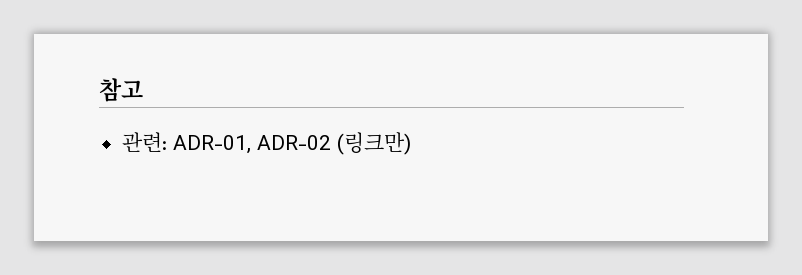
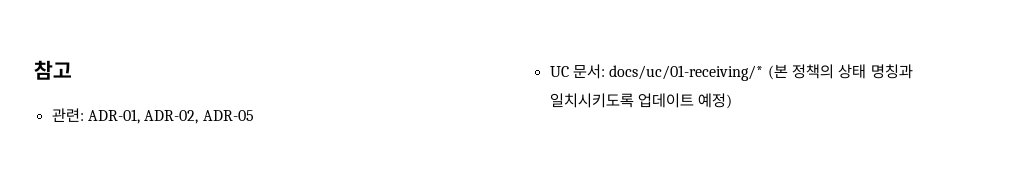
[257,132,412,155] ADR-02 (링크만) -> [144,110,254,124] [549,64,913,81] [549,93,733,109] ADR-02, ADR-05 // UC 문서: docs/uc/01-receiving/* (본 정책의 상태 명칭과 일치시키도록 업데이트 예정)

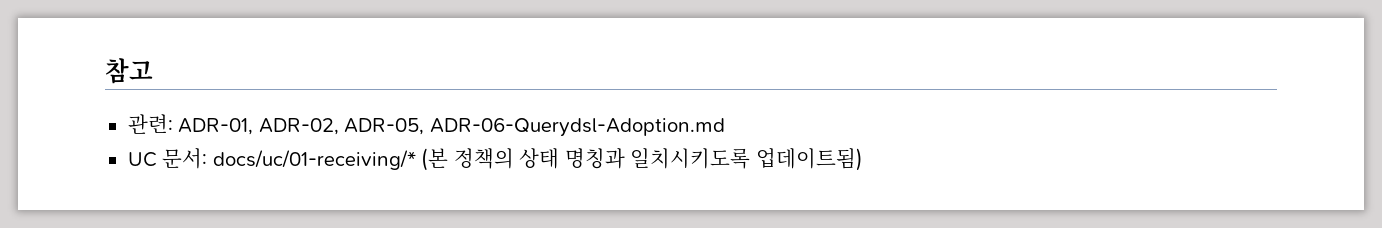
[202,110,254,121] ADR-05 -> [344,118,725,137] ADR-05, ADR-06-Querydsl-Adoption.md
[637,93,733,109] 업데이트 예정) -> [755,148,863,171] 업데이트됨)

